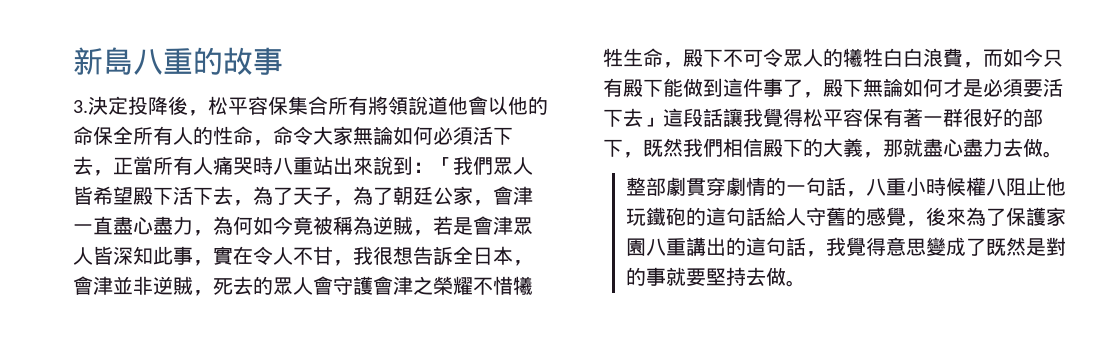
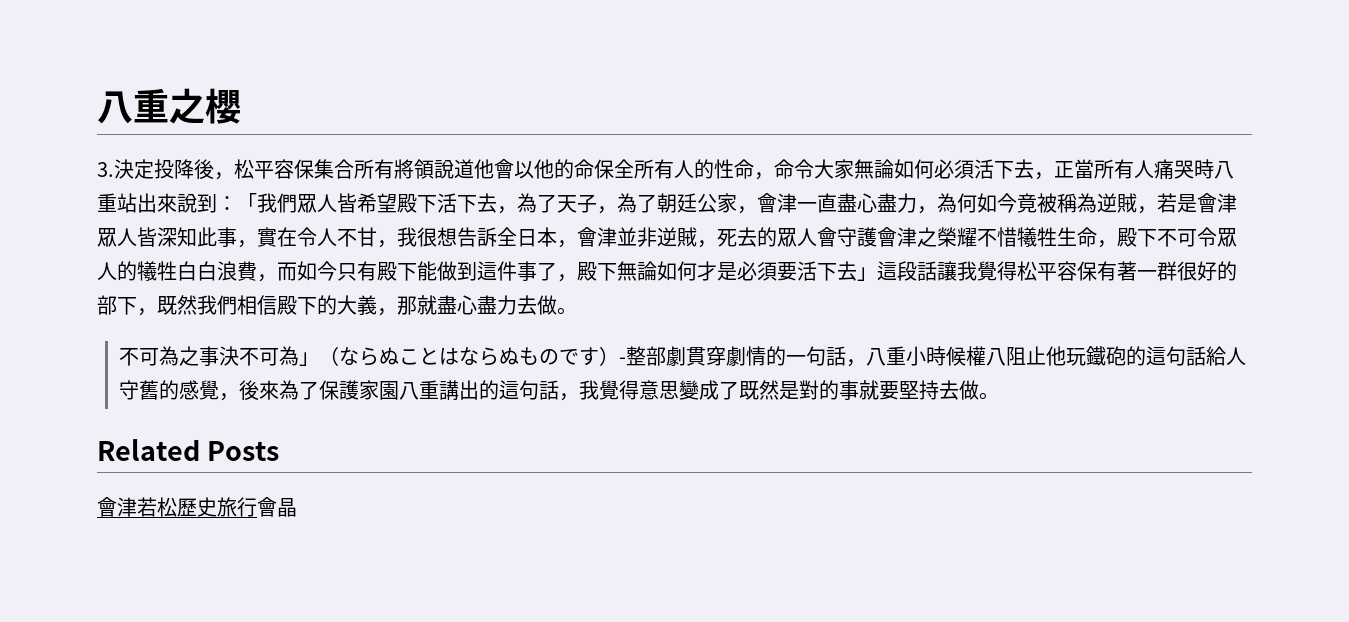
[73,47,283,75] 新島八重的故事 -> [97,88,241,124] 八重之櫻
(1063, 154) none -> [119,346,627,366] 不可為之事決不可為」（ならぬことはならぬものです）-
(807, 283) none -> [97,439,280,461] [97,497,297,517] // Related Posts // 會津若松歷史旅行會晶

